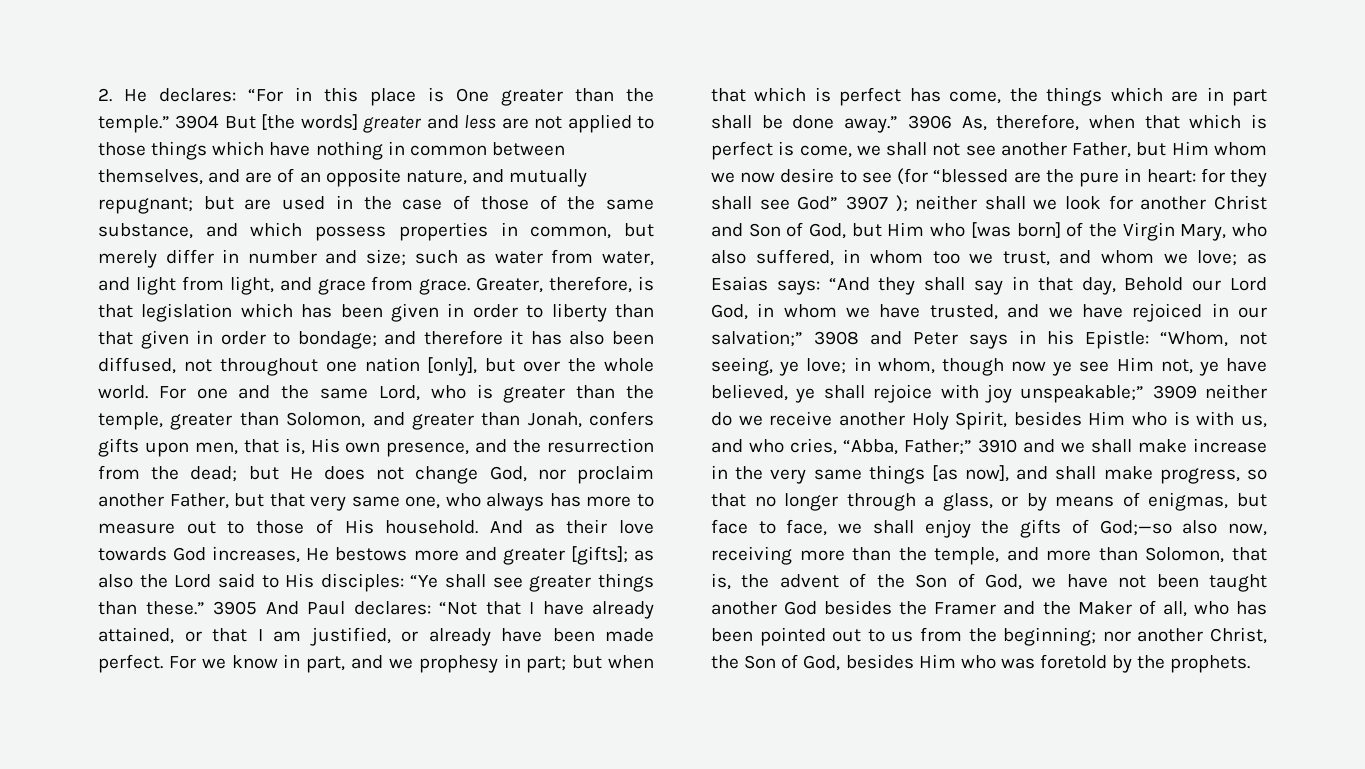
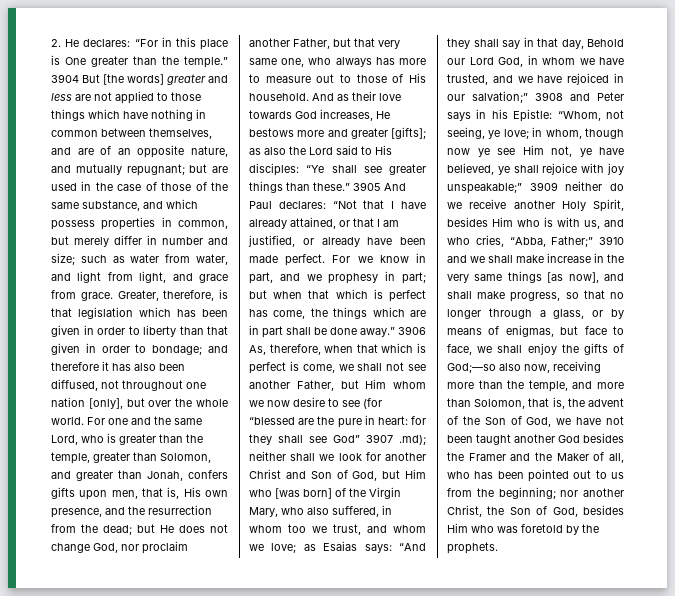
[895,195,908,212] ); -> [399,435,426,445] .md);

